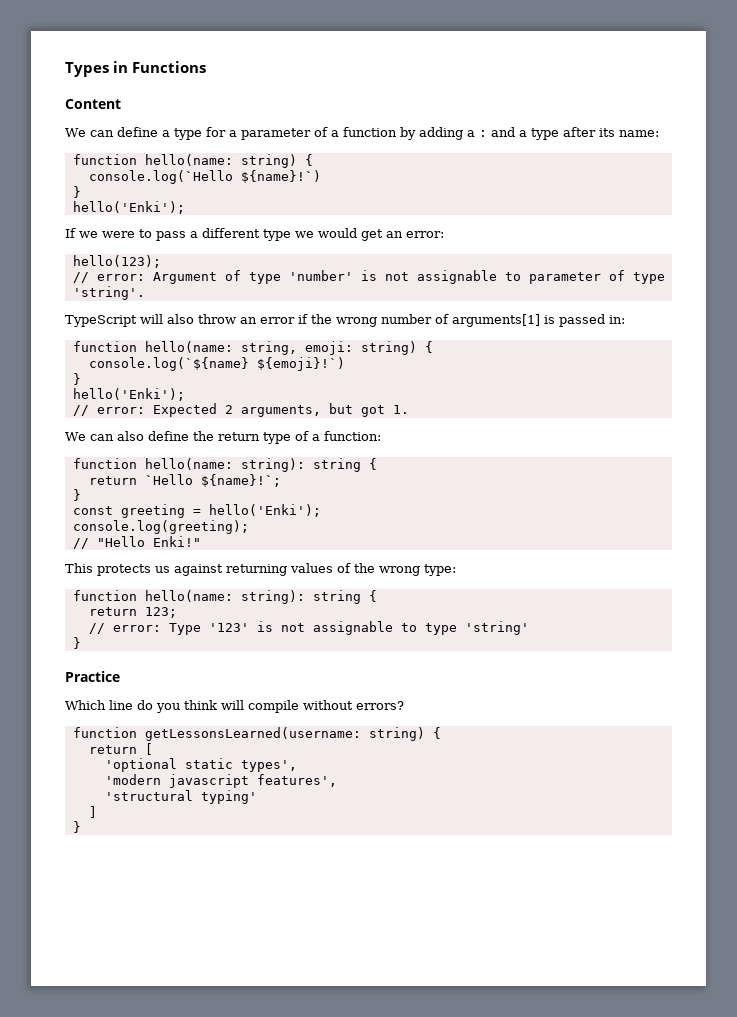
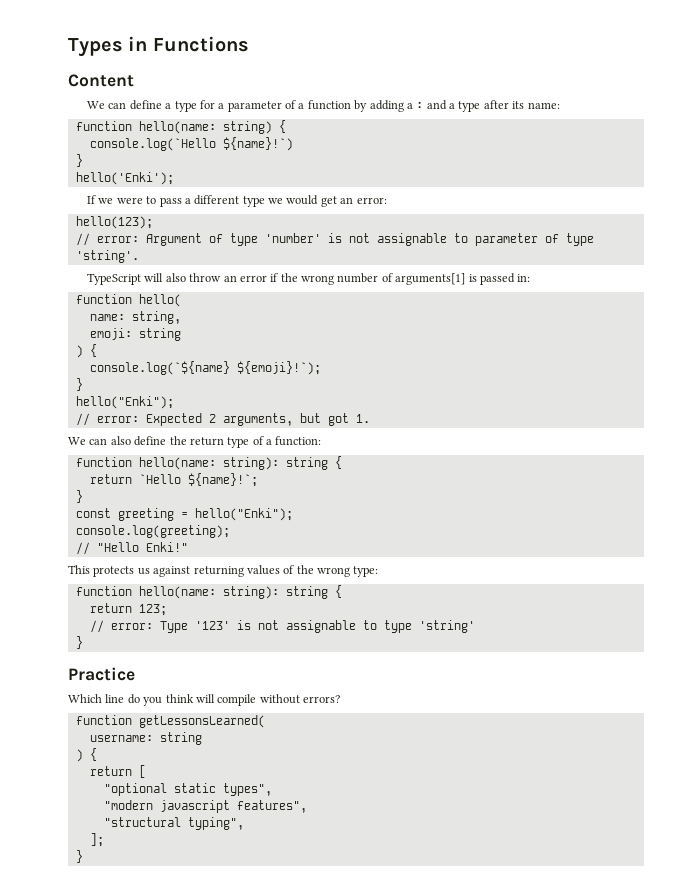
[144,341,233,353] hello(name: -> [138,294,181,307] [89,314,125,321] hello( // name:
[304,341,417,355] emoji: string) -> [89,328,181,341] [75,345,83,358] // emoji: string // )
[256,357,345,371] [72,373,81,385] [72,388,185,401] ${emoji}!`) // } // hello('Enki'); -> [236,361,321,375] [75,378,83,391] [75,396,174,409] ${emoji}!`); // } // hello("Enki");
[208,504,321,517] hello('Enki'); -> [194,508,293,521] hello("Enki");
[144,727,425,741] getLessonsLearned(username: string) -> [138,715,265,728] [89,732,202,745] [75,749,83,762] getLessonsLearned( // username: string // )
[104,758,297,772] [104,774,337,788] [104,790,257,804] [88,806,97,818] 'optional static types', // 'modern javascript features', // 'structural typing' // ] -> [103,783,272,796] [103,800,307,813] [103,817,244,830] [89,833,104,847] "optional static types", // "modern javascript features", // "structural typing", // ];

